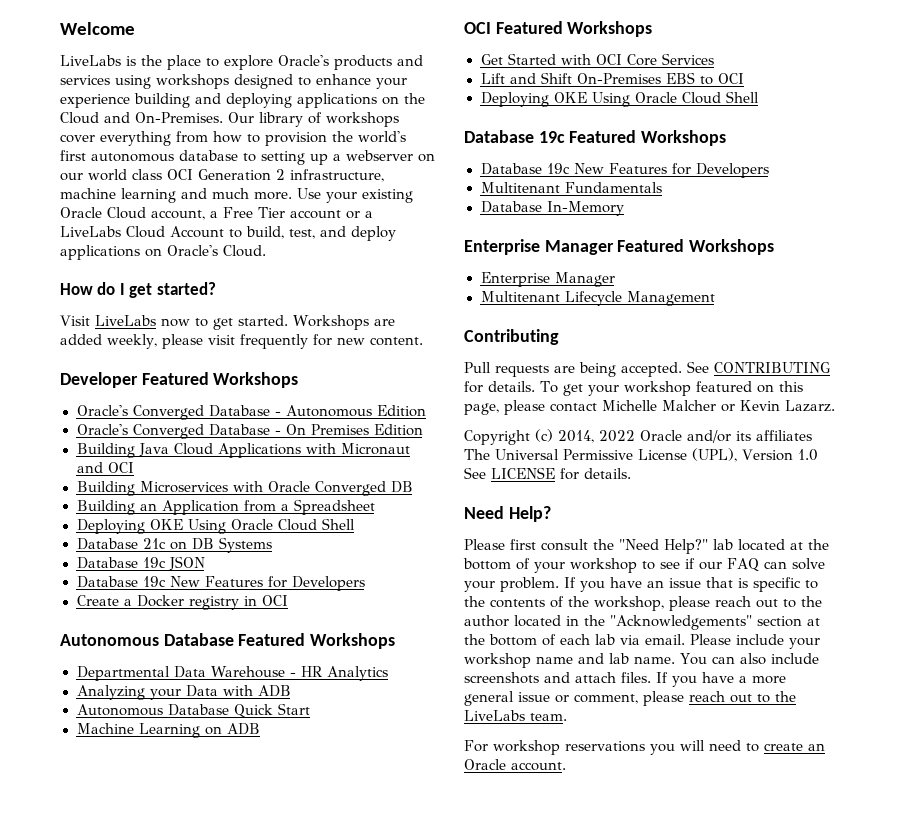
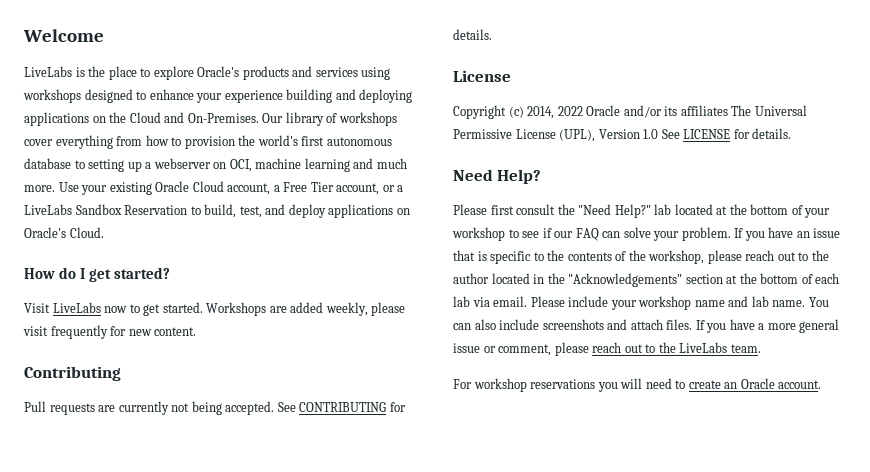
[60,169,384,182] our world class OCI Generation 2 infrastructure, -> [229,159,252,172] OCI,
[290,210,341,219] account -> [336,183,380,195] account,
[126,226,224,238] Cloud Account -> [75,204,188,215] Sandbox Reservation
[60,372,299,388] [76,405,426,420] [76,424,423,439] [76,443,410,458] [76,462,134,473] [76,481,413,496] [76,499,375,515] [76,518,355,534] [76,537,272,553] [76,556,205,571] [76,576,365,591] [76,595,288,610] [60,633,396,649] [76,666,389,681] [76,685,291,700] [76,703,310,718] [76,723,260,738] [464,21,653,37] [480,53,714,66] [480,72,744,85] [480,91,759,107] [464,130,727,146] [480,163,769,178] [480,182,662,193] [480,201,624,216] [464,239,775,255] [480,272,615,287] [480,291,715,306] // Developer Featured Workshops // Oracle's Converged Database - Autonomous Edition // Oracle's Converged Database - On Premises Edition // Building Java Cloud Applications with Micronaut and OCI // Building Microservices with Oracle Converged DB // Building an Application from a Spreadsheet // Deploying OKE Using Oracle Cloud Shell // Database 21c on DB Systems // Database 19c JSON // Database 19c New Features for Developers // Create a Docker registry in OCI // Autonomous Database Featured Workshops // Departmental Data Warehouse - HR Analytics // Analyzing your Data with ADB // Autonomous Database Quick Start // Machine Learning on ADB // OCI Featured Workshops // Get Started with OCI Core Services // Lift and Shift On-Premises EBS to OCI // Deploying OKE Using Oracle Cloud Shell // Database 19c Featured Workshops // Database 19c New Features for Developers // Multitenant Fundamentals // Database In-Memory // Enterprise Manager Featured Workshops // Enterprise Manager // Multitenant Lifecycle Management -> (197, 331) none
(575, 369) none -> [118,401,190,415] currently not
[540,381,803,396] [464,400,835,415] To get your workshop featured on this page, please contact Michelle Malcher or Kevin Lazarz. -> [453,70,511,82] // License

